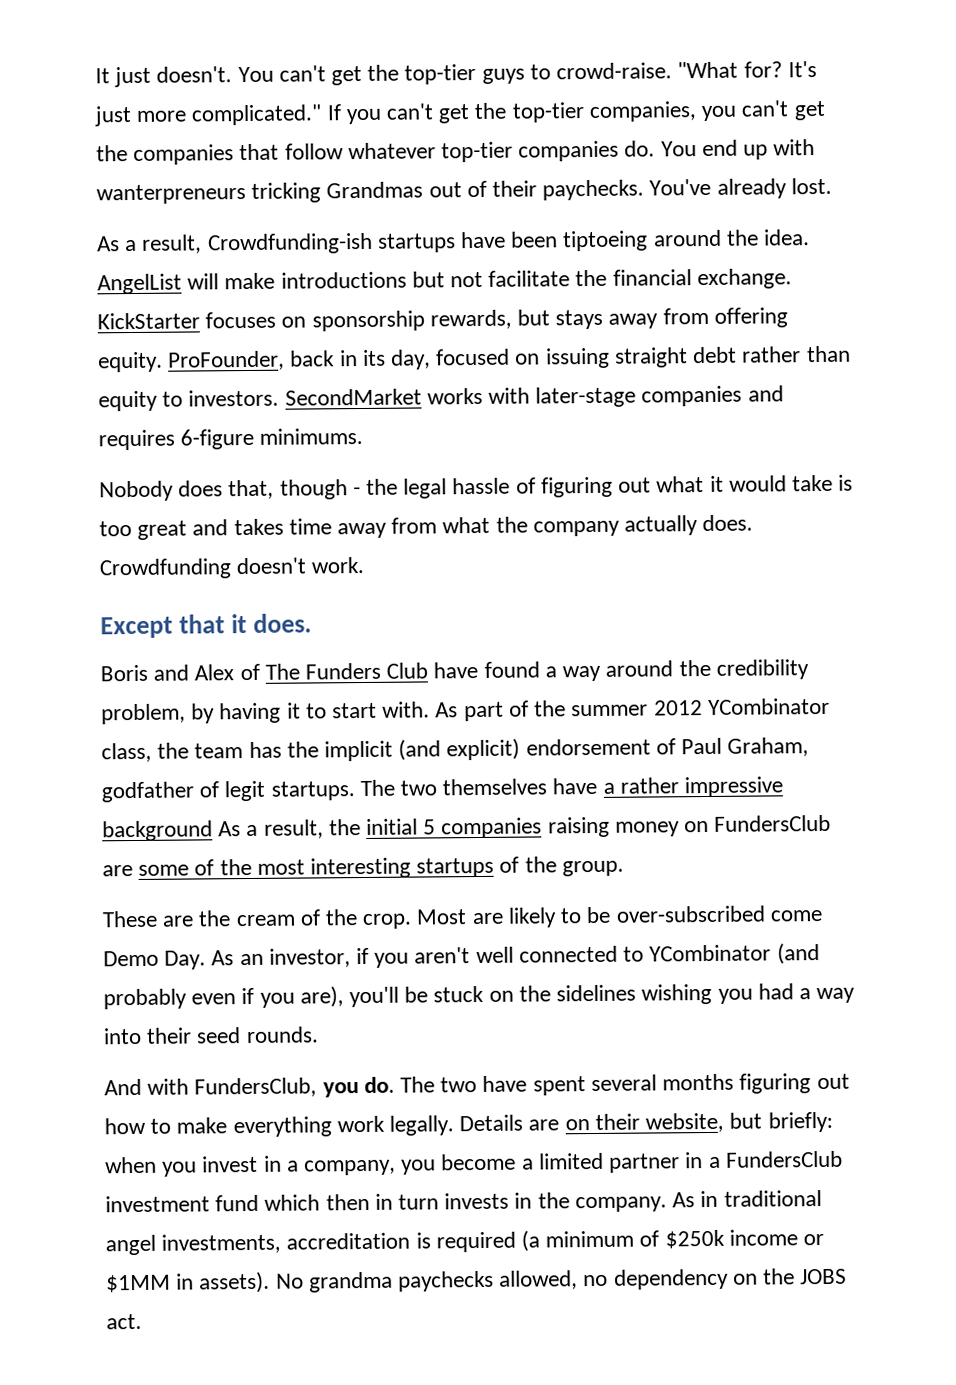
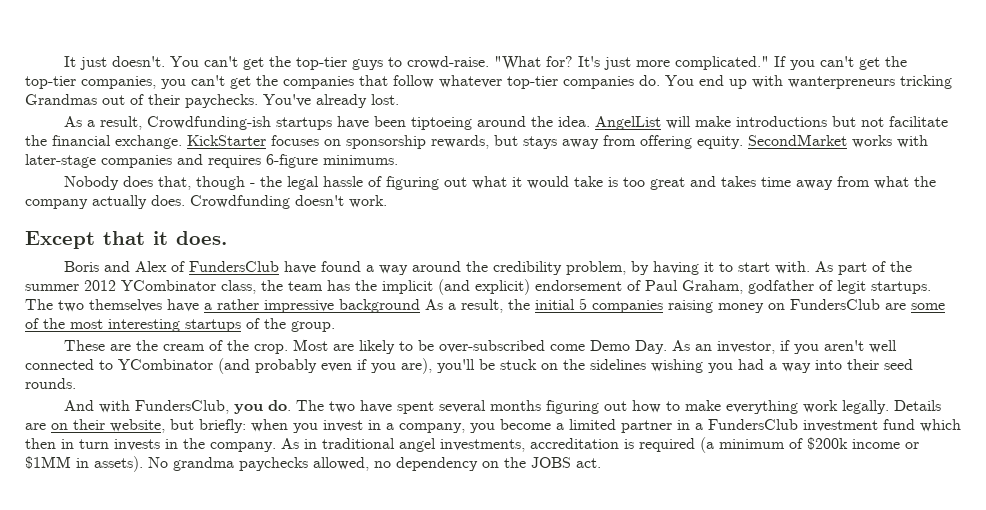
[168,345,851,371] [98,389,280,412] ProFounder, back in its day, focused on issuing straight debt rather than equity to investors. -> (743, 142) none
[264,662,429,680] The Funders Club -> [188,261,279,272] FundersClub
[664,1229,725,1249] $250k -> [807,437,848,450] $200k

